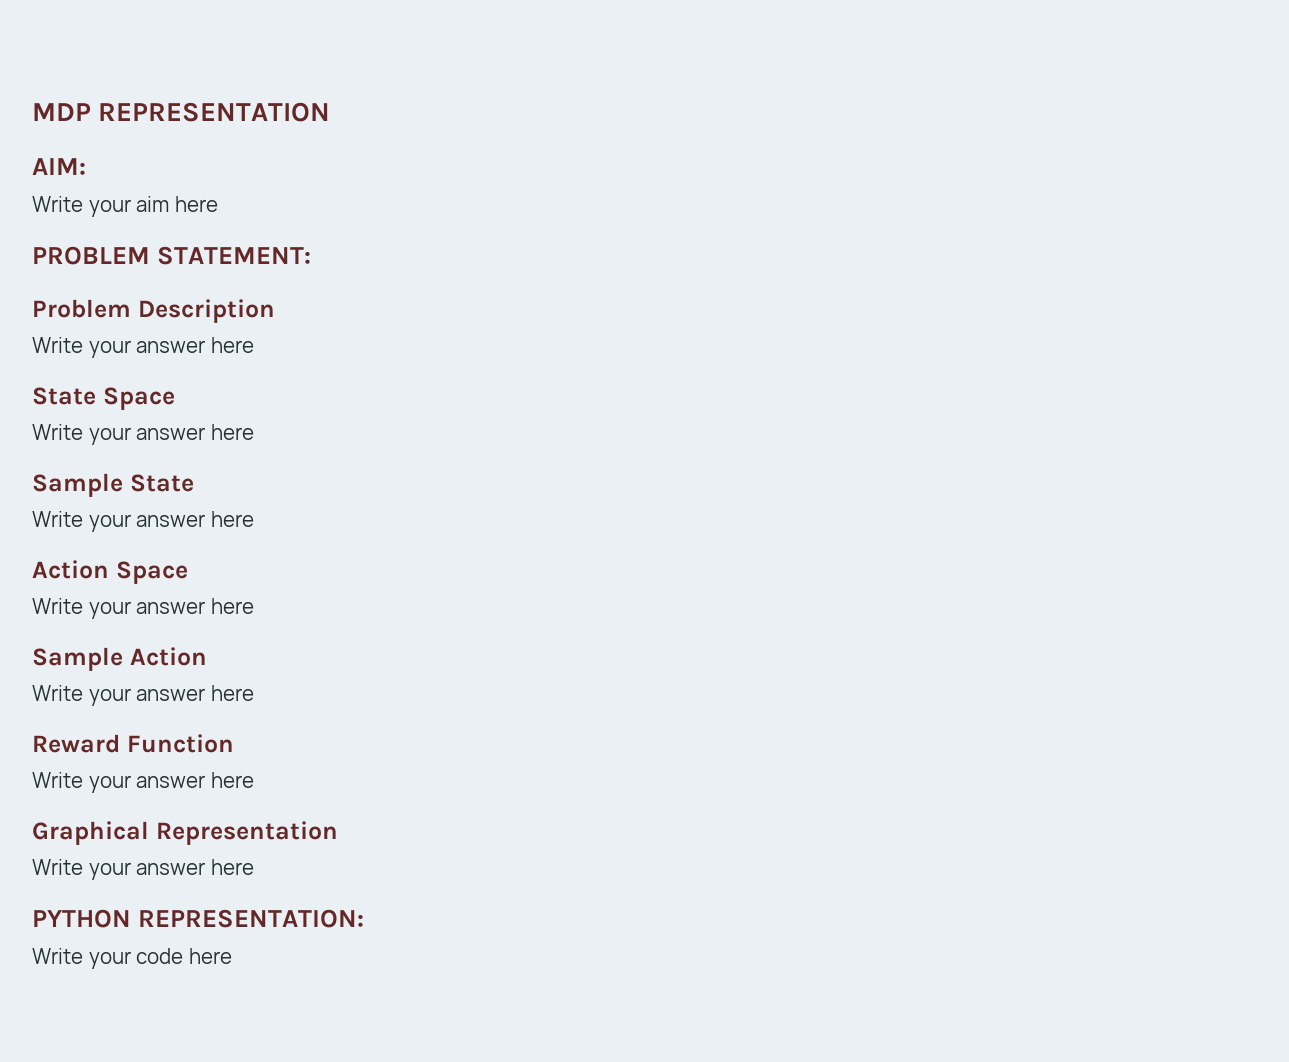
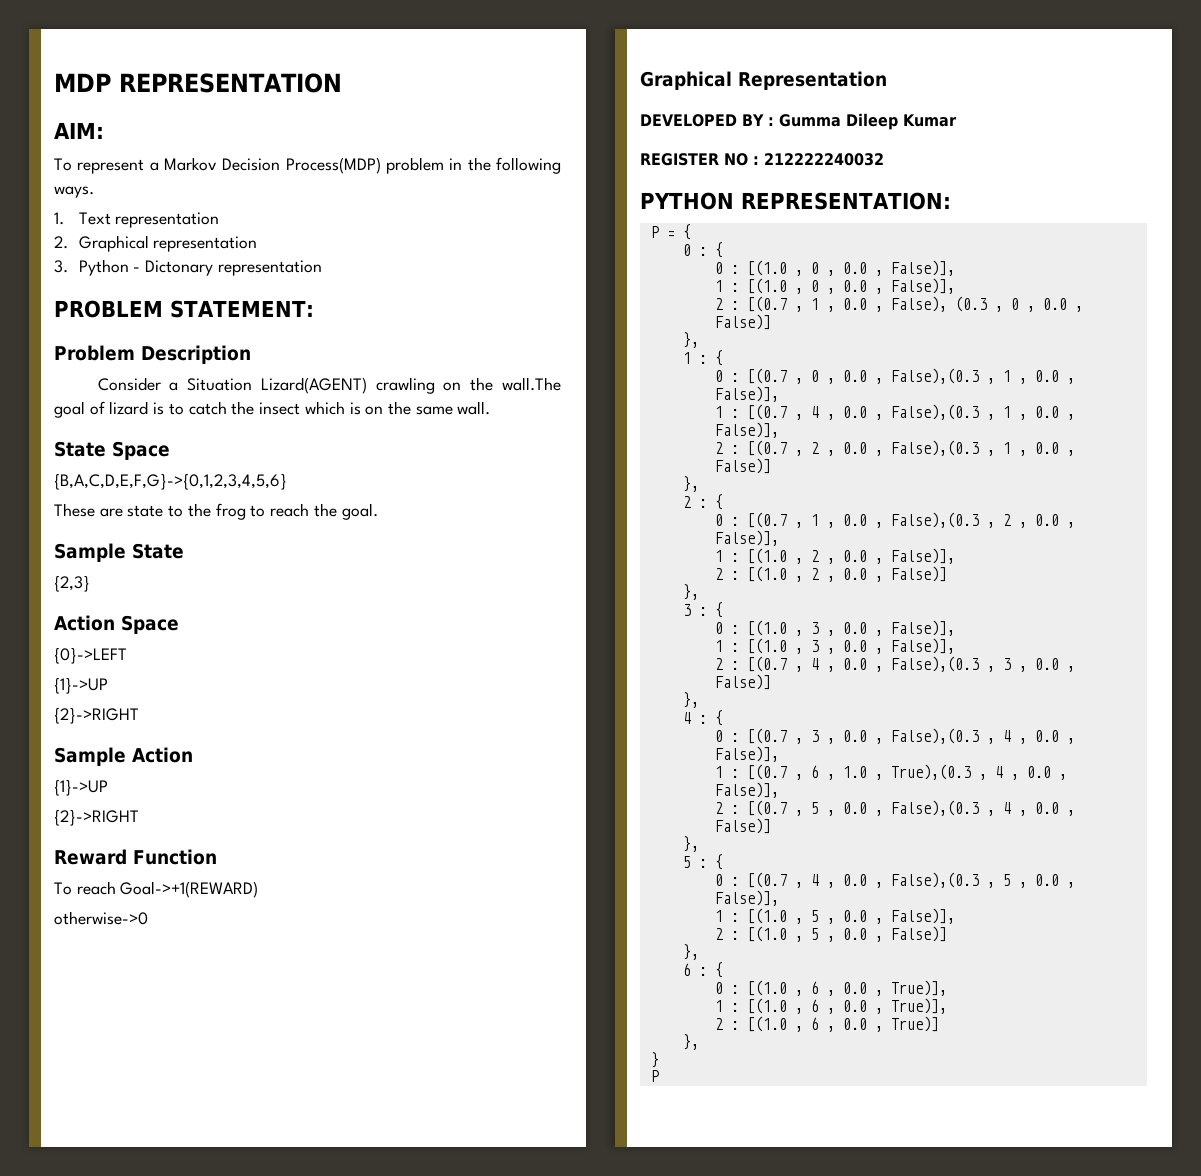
[32,196,218,217] [32,246,312,265] [32,299,275,323] [32,337,254,358] [32,387,175,410] [32,424,254,445] [32,473,194,497] [32,511,254,532] [32,560,188,584] [32,598,254,619] [32,647,207,671] [32,685,254,706] [32,734,234,753] [32,772,254,793] [32,821,338,845] [32,859,254,880] [32,909,365,928] [32,948,232,969] Write your aim here // PROBLEM STATEMENT: // Problem Description // Write your answer here // State Space // Write your answer here // Sample State // Write your answer here // Action Space // Write your answer here // Sample Action // Write your answer here // Reward Function // Write your answer here // Graphical Representation // Write your answer here // PYTHON REPRESENTATION: // Write your code here -> [54,157,561,174] [54,186,94,198] [54,212,220,228] [54,235,258,252] [54,259,322,276] [54,300,314,318] [54,345,251,364] [97,377,561,394] [54,401,491,418] [54,441,170,460] [54,473,287,490] [54,503,378,520] [54,543,184,562] [54,575,90,592] [54,615,179,634] [54,647,127,664] [54,677,108,694] [54,707,139,724] [54,747,193,766] [54,779,108,796] [54,809,139,826] [54,849,217,865] [54,881,259,898] [54,911,148,925] [640,71,887,90] [640,113,957,130] [640,153,884,166] [640,192,951,210] [650,224,691,240] [682,242,723,258] [714,260,955,276] [714,278,955,294] [714,296,1083,312] [714,314,771,330] [682,332,699,348] [682,350,723,366] [714,368,1075,384] [714,386,779,402] [714,404,1075,420] [714,422,779,438] [714,440,1075,456] [714,458,771,474] [682,476,699,492] [682,494,723,510] [714,512,1075,528] [714,530,779,546] [714,548,955,564] [714,566,947,582] [682,584,699,600] [682,602,723,618] [714,620,955,636] [714,638,955,654] [714,656,1075,672] [714,674,771,690] [682,692,699,708] [682,710,723,726] [714,728,1075,744] [714,746,779,762] [714,764,1067,780] [714,782,779,798] [714,800,1075,816] [714,818,771,834] [682,836,699,852] [682,854,723,870] [714,872,1075,888] [714,890,779,906] [714,908,955,924] [714,926,947,942] [682,944,699,960] [682,962,723,978] [714,980,947,996] [714,998,947,1014] [714,1016,939,1032] [682,1034,699,1050] [650,1052,659,1068] [650,1070,659,1082] To represent a Markov Decision Process(MDP) problem in the following ways. // 1. Text representation // 2. Graphical representation // 3. Python - Dictonary representation // PROBLEM STATEMENT: // Problem Description // Consider a Situation Lizard(AGENT) crawling on the wall.The goal of lizard is to catch the insect which is on the same wall. // State Space // {B,A,C,D,E,F,G}->{0,1,2,3,4,5,6} // These are state to the frog to reach the goal. // Sample State // {2,3} // Action Space // {0}->LEFT // {1}->UP // {2}->RIGHT // Sample Action // {1}->UP // {2}->RIGHT // Reward Function // To reach Goal->+1(REWARD) // otherwise->0 // Graphical Representation // DEVELOPED BY : Gumma Dileep Kumar // REGISTER NO : 212222240032 // PYTHON REPRESENTATION: // P = { // 0 : { // 0 : [(1.0 , 0 , 0.0 , False)], // 1 : [(1.0 , 0 , 0.0 , False)], // 2 : [(0.7 , 1 , 0.0 , False), (0.3 , 0 , 0.0 , False)] // }, // 1 : { // 0 : [(0.7 , 0 , 0.0 , False),(0.3 , 1 , 0.0 , False)], // 1 : [(0.7 , 4 , 0.0 , False),(0.3 , 1 , 0.0 , False)], // 2 : [(0.7 , 2 , 0.0 , False),(0.3 , 1 , 0.0 , False)] // }, // 2 : { // 0 : [(0.7 , 1 , 0.0 , False),(0.3 , 2 , 0.0 , False)], // 1 : [(1.0 , 2 , 0.0 , False)], // 2 : [(1.0 , 2 , 0.0 , False)] // }, // 3 : { // 0 : [(1.0 , 3 , 0.0 , False)], // 1 : [(1.0 , 3 , 0.0 , False)], // 2 : [(0.7 , 4 , 0.0 , False),(0.3 , 3 , 0.0 , False)] // }, // 4 : { // 0 : [(0.7 , 3 , 0.0 , False),(0.3 , 4 , 0.0 , False)], // 1 : [(0.7 , 6 , 1.0 , True),(0.3 , 4 , 0.0 , False)], // 2 : [(0.7 , 5 , 0.0 , False),(0.3 , 4 , 0.0 , False)] // }, // 5 : { // 0 : [(0.7 , 4 , 0.0 , False),(0.3 , 5 , 0.0 , False)], // 1 : [(1.0 , 5 , 0.0 , False)], // 2 : [(1.0 , 5 , 0.0 , False)] // }, // 6 : { // 0 : [(1.0 , 6 , 0.0 , True)], // 1 : [(1.0 , 6 , 0.0 , True)], // 2 : [(1.0 , 6 , 0.0 , True)] // }, // } // P

